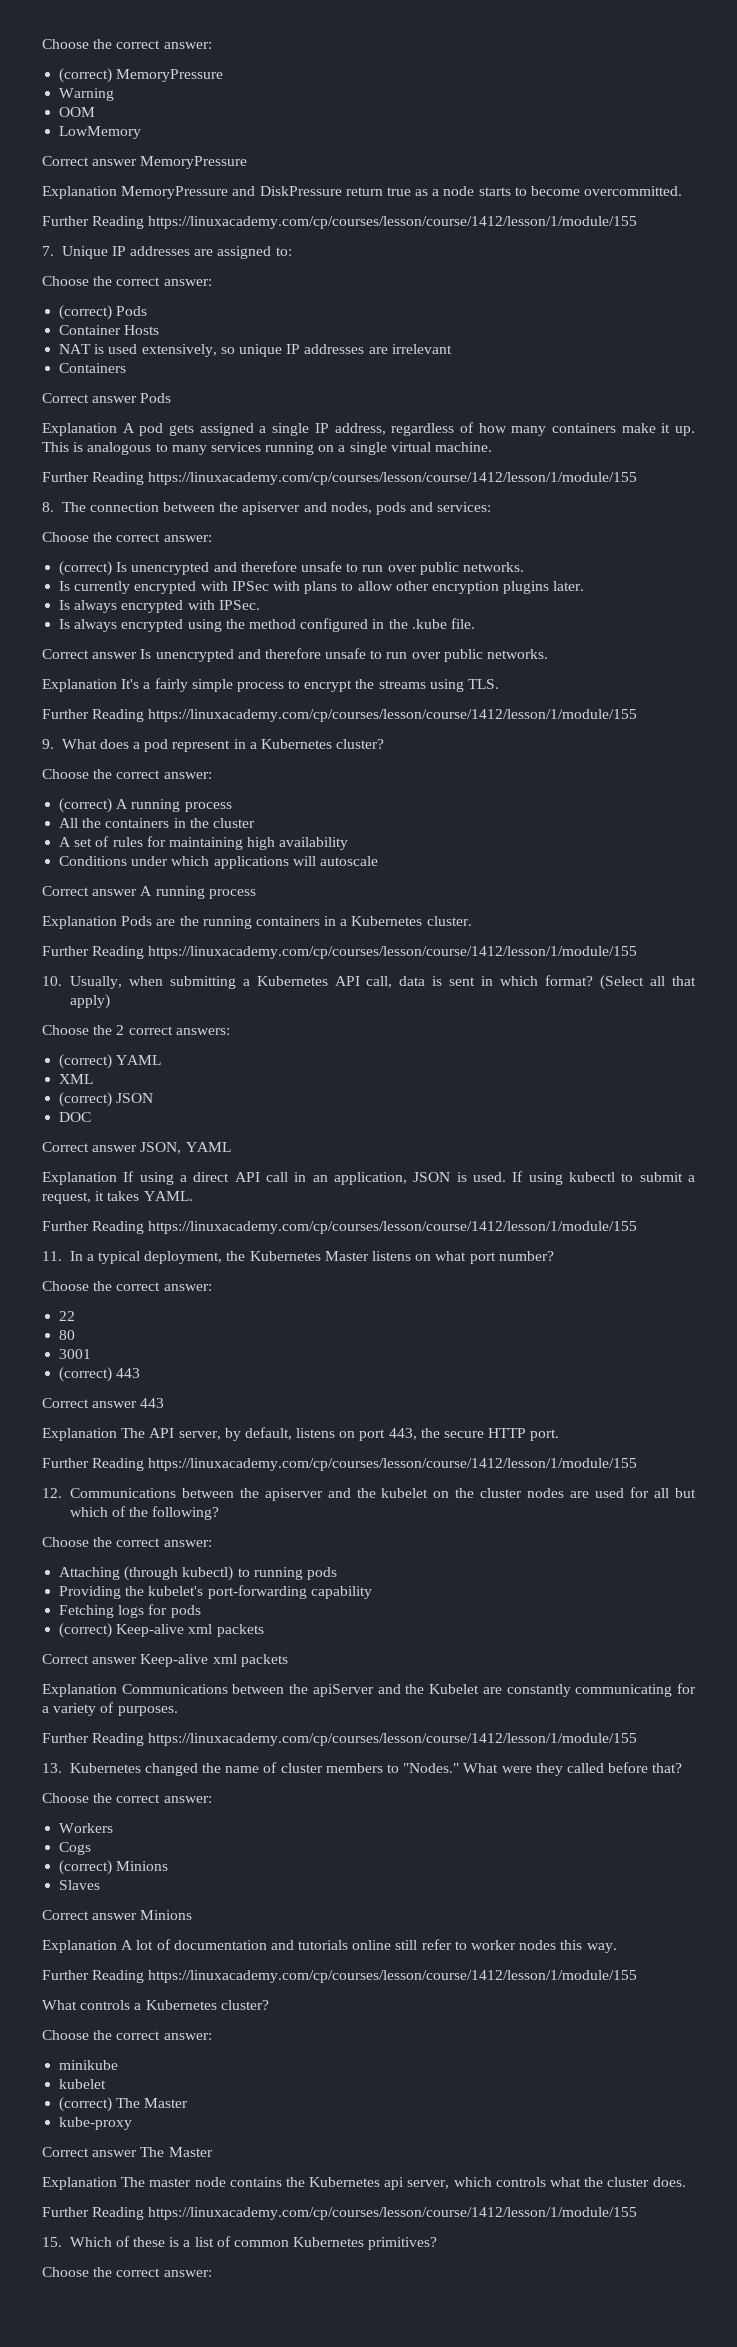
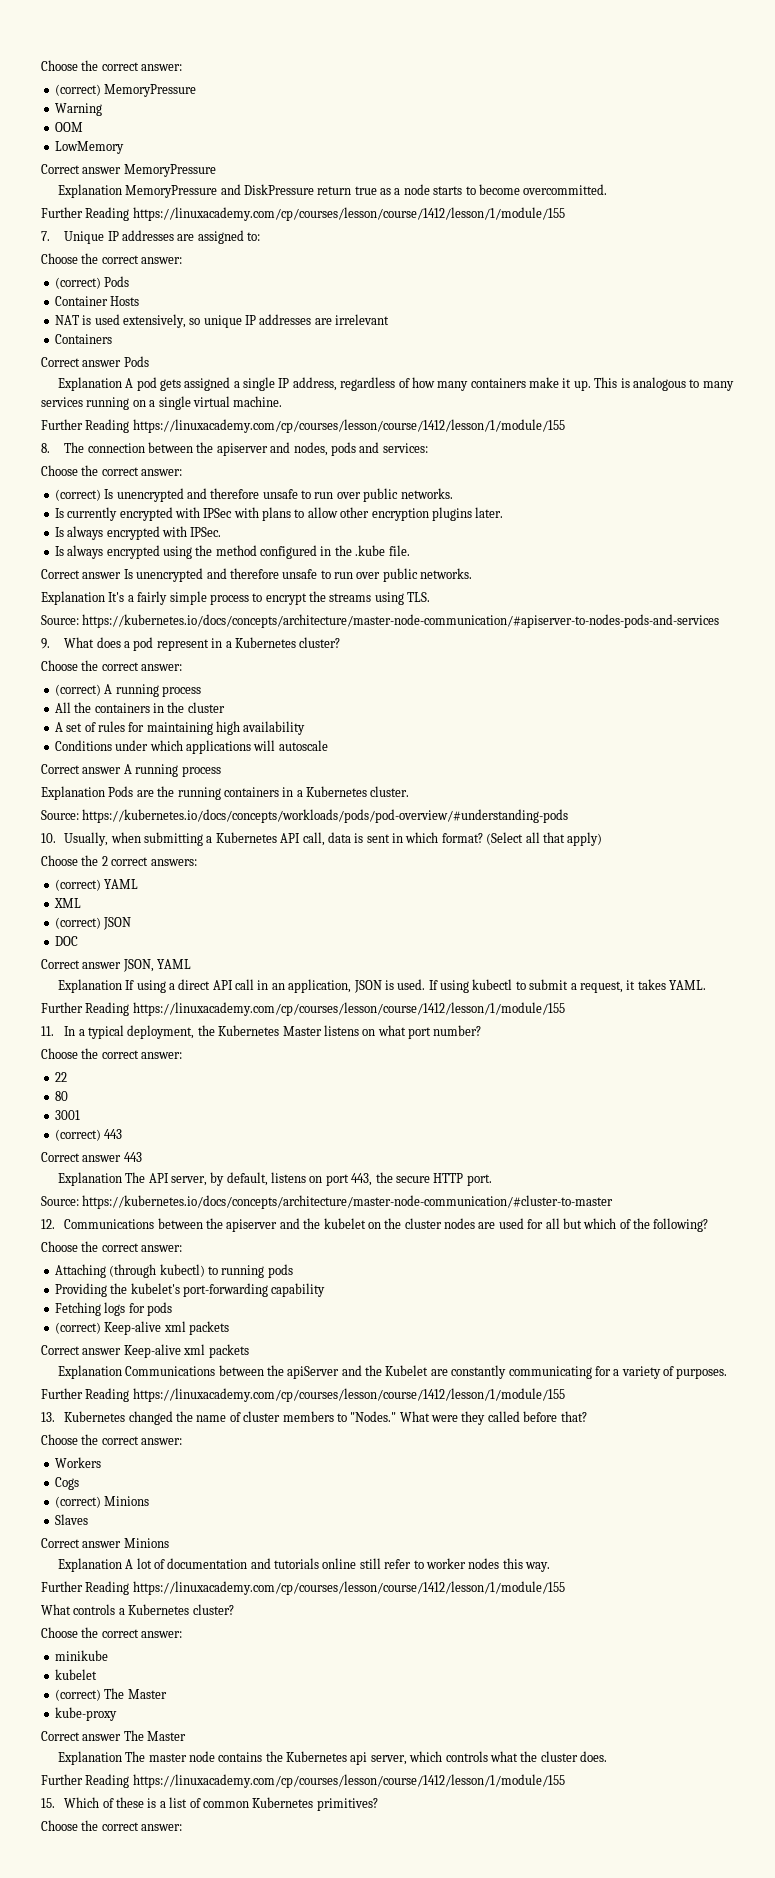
[42,709,638,722] Further Reading https://linuxacademy.com/cp/courses/lesson/course/1412/lesson/1/module/155 -> [41,614,720,628] Source: https://kubernetes.io/docs/concepts/architecture/master-node-communication/#apiserver-to-nodes-pods-and-services
[42,946,638,959] Further Reading https://linuxacademy.com/cp/courses/lesson/course/1412/lesson/1/module/155 -> [41,809,569,823] Source: https://kubernetes.io/docs/concepts/workloads/pods/pod-overview/#understanding-pods
[42,1458,638,1471] Further Reading https://linuxacademy.com/cp/courses/lesson/course/1412/lesson/1/module/155 -> [41,1195,614,1209] Source: https://kubernetes.io/docs/concepts/architecture/master-node-communication/#cluster-to-master

